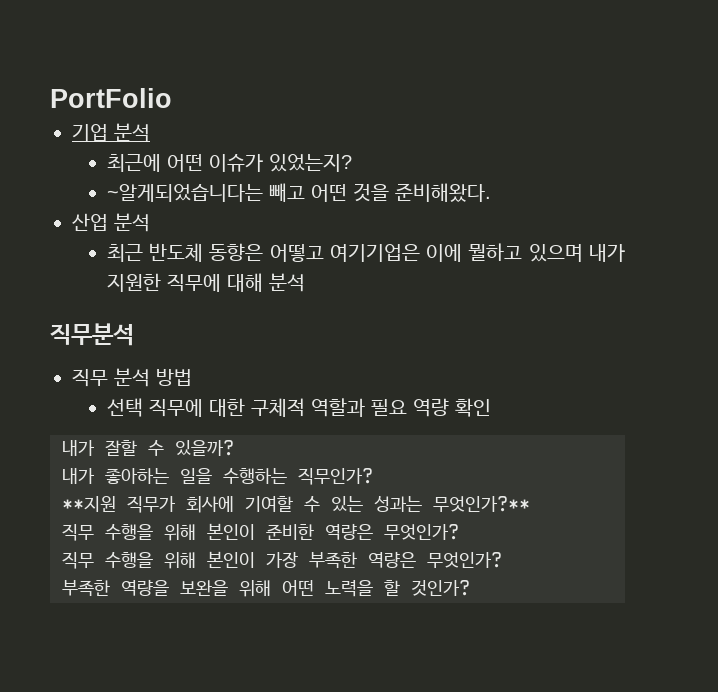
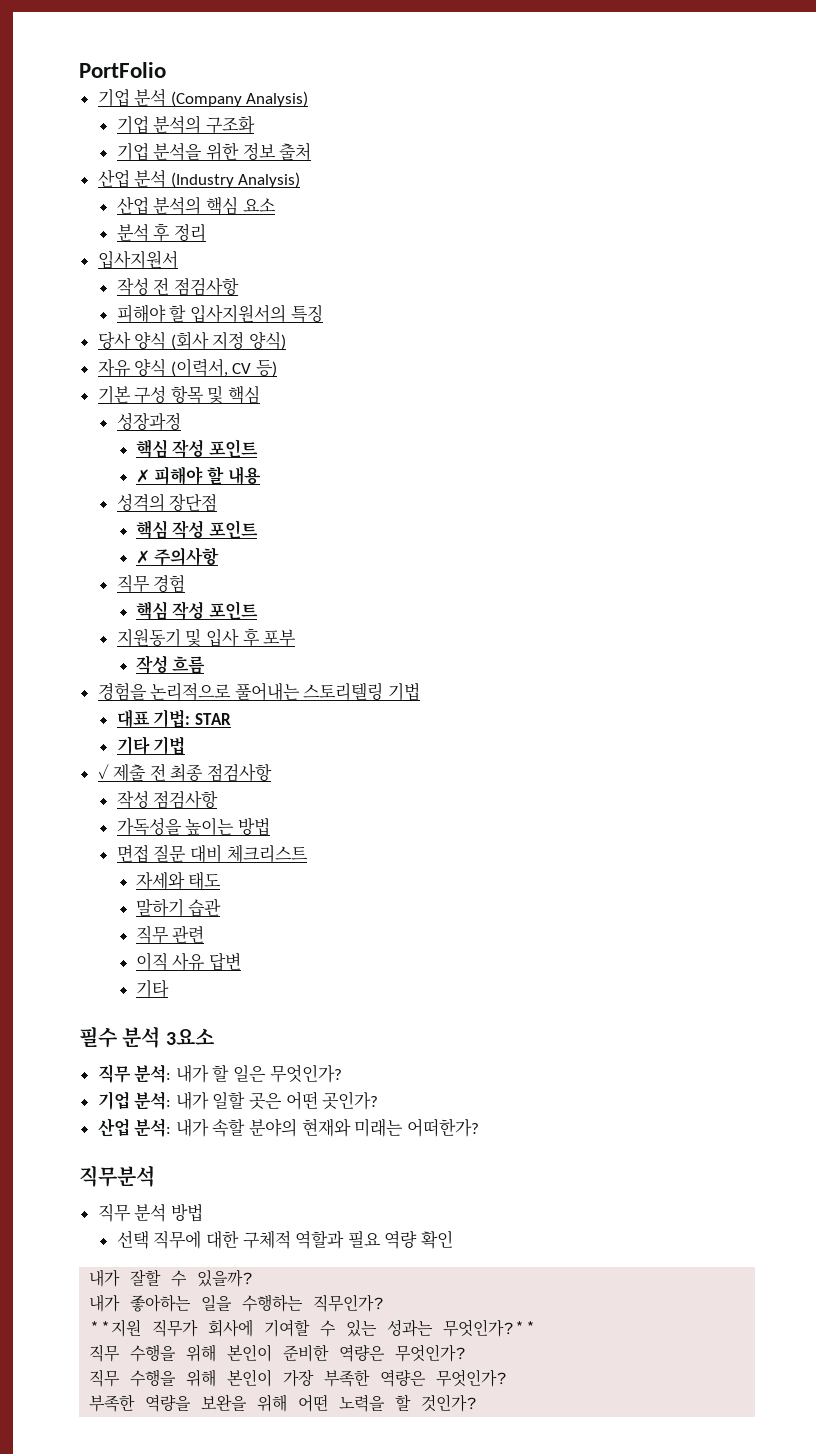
[106,154,352,172] [106,183,491,202] [72,213,150,232] [106,243,625,262] [106,273,305,292] // 최근에 어떤 이슈가 있었는지? // ~알게되었습니다는 빼고 어떤 것을 준비해왔다. // 산업 분석 // 최근 반도체 동향은 어떻고 여기기업은 이에 뭘하고 있으며 내가 지원한 직무에 대해 분석 -> [170,91,309,107] [116,115,255,134] [116,142,312,161] [97,169,301,188] [116,196,276,215] [116,223,206,242] [97,250,178,269] [116,277,239,296] [116,304,323,323] [97,331,287,350] [97,358,278,377] [97,385,261,404] [116,413,181,431] [135,439,259,458] [135,466,261,485] [116,493,218,512] [135,520,259,539] [135,547,220,566] [116,575,186,593] [135,601,259,620] [116,628,297,647] [135,655,206,674] [97,682,421,701] [116,709,231,728] [116,736,186,755] [97,763,273,782] [116,790,219,809] [116,817,270,836] [116,844,308,863] [135,871,222,890] [135,899,222,917] [135,926,205,944] [135,952,242,971] [135,980,169,998] [79,1026,214,1048] [97,1064,342,1083] [97,1091,379,1110] [97,1118,479,1137] (Company Analysis) // 기업 분석의 구조화 // 기업 분석을 위한 정보 출처 // 산업 분석 (Industry Analysis) // 산업 분석의 핵심 요소 // 분석 후 정리 // 입사지원서 // 작성 전 점검사항 // 피해야 할 입사지원서의 특징 // 당사 양식 (회사 지정 양식) // 자유 양식 (이력서, CV 등) // 기본 구성 항목 및 핵심 // 성장과정 // 핵심 작성 포인트 // ✗ 피해야 할 내용 // 성격의 장단점 // 핵심 작성 포인트 // ✗ 주의사항 // 직무 경험 // 핵심 작성 포인트 // 지원동기 및 입사 후 포부 // 작성 흐름 // 경험을 논리적으로 풀어내는 스토리텔링 기법 // 대표 기법: STAR // 기타 기법 // ✓ 제출 전 최종 점검사항 // 작성 점검사항 // 가독성을 높이는 방법 // 면접 질문 대비 체크리스트 // 자세와 태도 // 말하기 습관 // 직무 관련 // 이직 사유 답변 // 기타 // 필수 분석 3요소 // 직무 분석: 내가 할 일은 무엇인가? // 기업 분석: 내가 일할 곳은 어떤 곳인가? // 산업 분석: 내가 속할 분야의 현재와 미래는 어떠한가?

